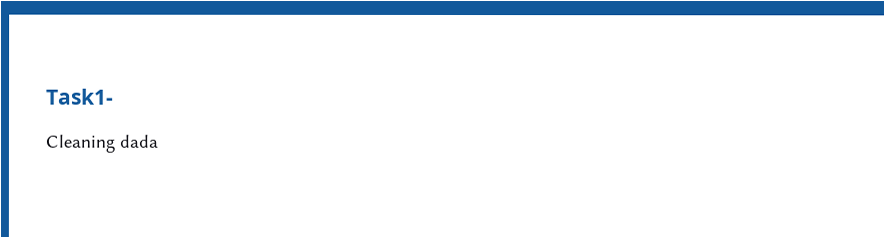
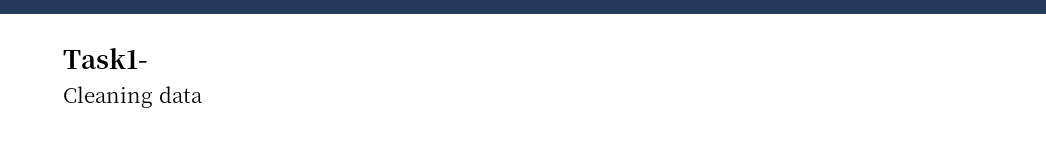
[119,134,158,148] dada -> [158,86,203,103] data

